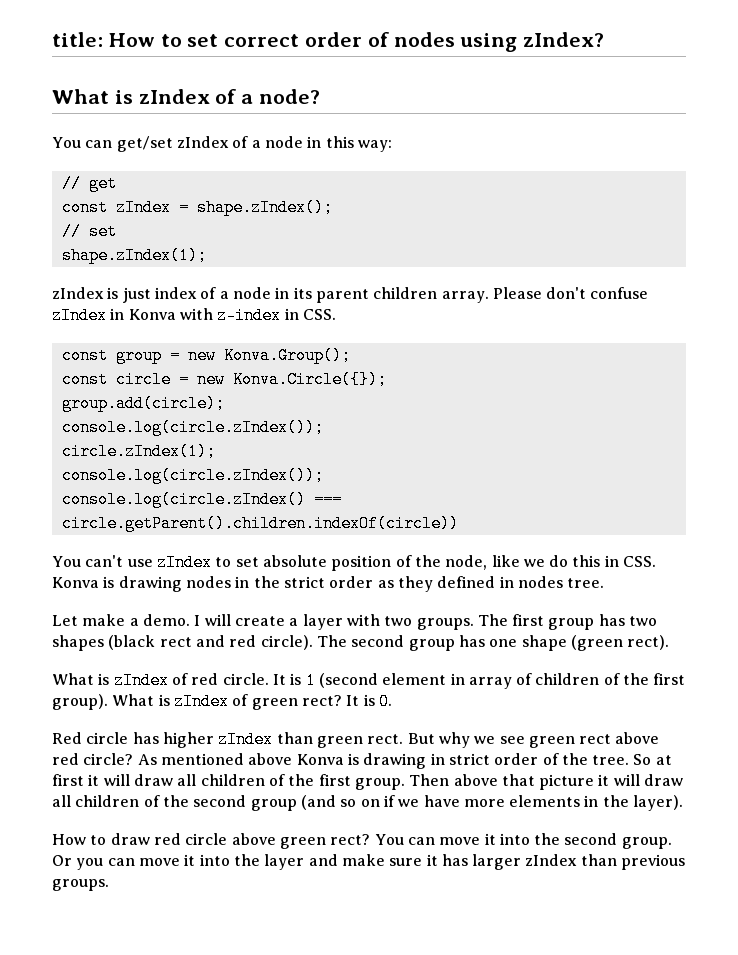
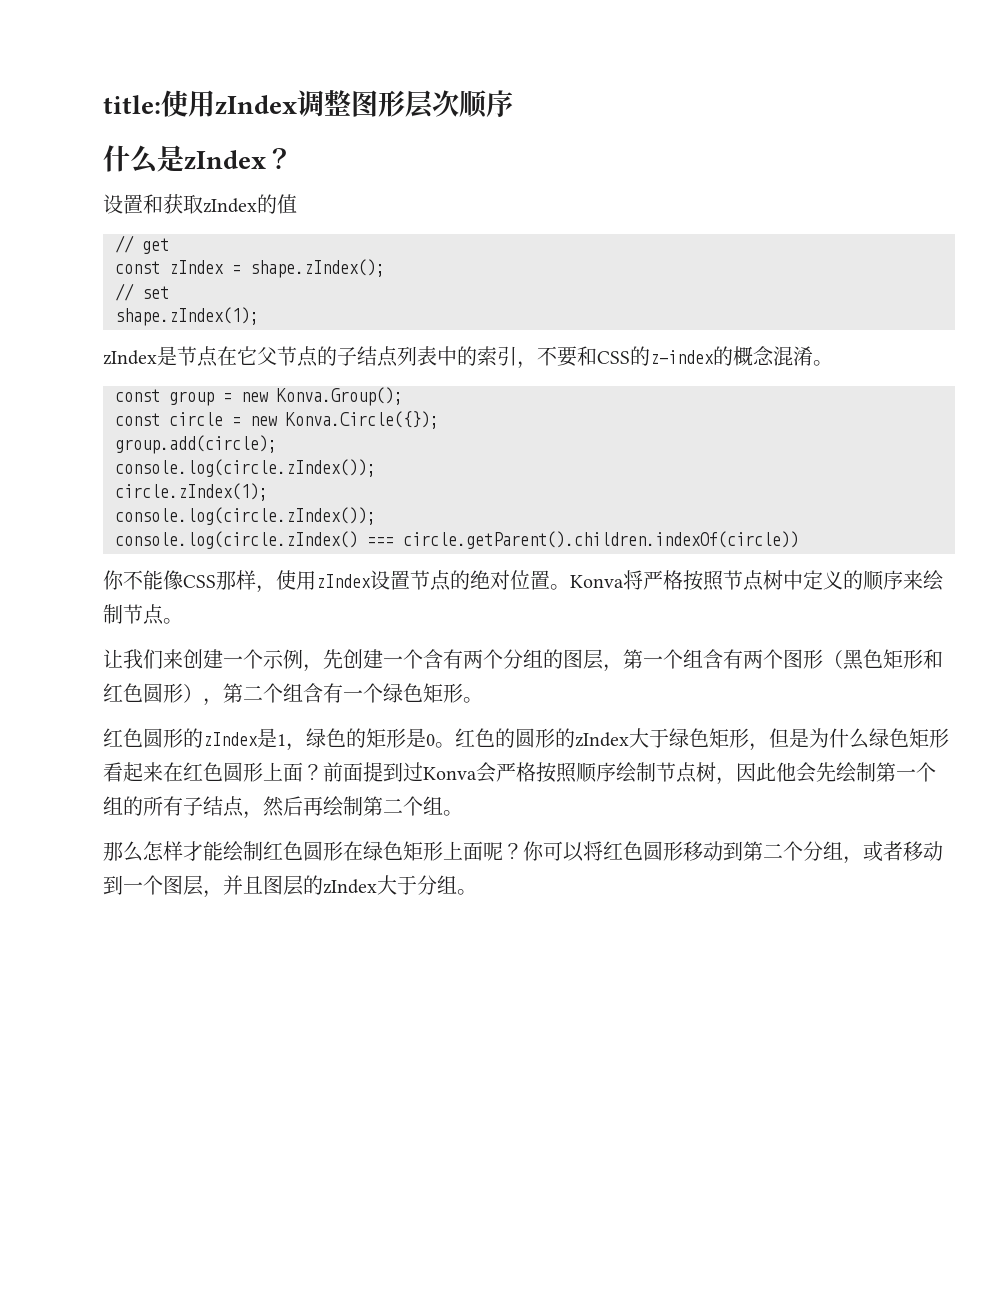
[108,32,605,52] [52,89,321,104] [52,136,392,152] How to set correct order of nodes using zIndex? // What is zIndex of a node? // You can get/set zIndex of a node in this way: -> [161,90,513,118] [103,145,293,174] [103,194,297,214] 使用zIndex调整图形层次顺序 // 什么是zIndex？ // 设置和获取zIndex的值
[107,287,649,303] [52,307,336,324] is just index of a node in its parent children array. Please don't confuse zIndex in Konva with z-index in CSS. -> [157,346,833,369] 是节点在它父节点的子结点列表中的索引，不要和CSS的z-index的概念混淆。
[52,554,657,571] [52,576,605,592] [52,614,658,630] [52,635,670,651] [52,672,686,689] [52,693,392,710] [52,731,660,748] [52,753,672,769] [52,774,684,790] [52,795,684,811] [52,833,672,849] [52,854,686,870] [52,879,109,891] You can't use zIndex to set absolute position of the node, like we do this in CSS. Konva is drawing nodes in the strict order as they defined in nodes tree. // Let make a demo. I will create a layer with two groups. The first group has two shapes (black rect and red circle). The second group has one shape (green rect). // What is zIndex of red circle. It is 1 (second element in array of children of the first group). What is zIndex of green rect? It is 0. // Red circle has higher zIndex than green rect. But why we see green rect above red circle? As mentioned above Konva is drawing in strict order of the tree. So at first it will draw all children of the first group. Then above that picture it will draw all children of the second group (and so on if we have more elements in the layer). // How to draw red circle above green rect? You can move it into the second group. Or you can move it into the layer and make sure it has larger zIndex than previous groups. -> [103,570,943,593] [103,604,183,625] [103,649,943,672] [103,683,483,706] [103,728,949,751] [103,762,936,785] [103,796,463,819] [103,841,943,864] [103,875,477,898] 你不能像CSS那样，使用zIndex设置节点的绝对位置。Konva将严格按照节点树中定义的顺序来绘制节点。 // 让我们来创建一个示例，先创建一个含有两个分组的图层，第一个组含有两个图形（黑色矩形和红色圆形），第二个组含有一个绿色矩形。 // 红色圆形的zIndex是1，绿色的矩形是0。红色的圆形的zIndex大于绿色矩形，但是为什么绿色矩形看起来在红色圆形上面？前面提到过Konva会严格按照顺序绘制节点树，因此他会先绘制第一个组的所有子结点，然后再绘制第二个组。 // 那么怎样才能绘制红色圆形在绿色矩形上面呢？你可以将红色圆形移动到第二个分组，或者移动到一个图层，并且图层的zIndex大于分组。

